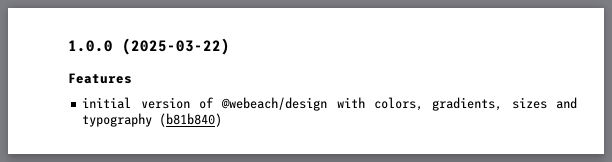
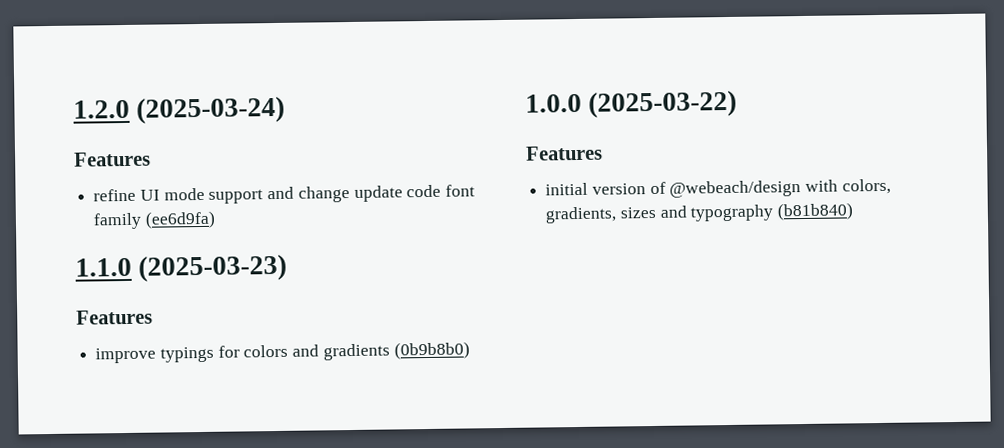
(68, 46) none -> [73,95,286,124] [74,151,151,167] [93,184,476,204] [93,210,216,230] [75,253,288,282] [76,309,153,325] [95,341,470,364] 1.2.0 (2025-03-24) // Features // refine UI mode support and change update code font family (ee6d9fa) // 1.1.0 (2025-03-23) // Features // improve typings for colors and gradients (0b9b8b0) //

